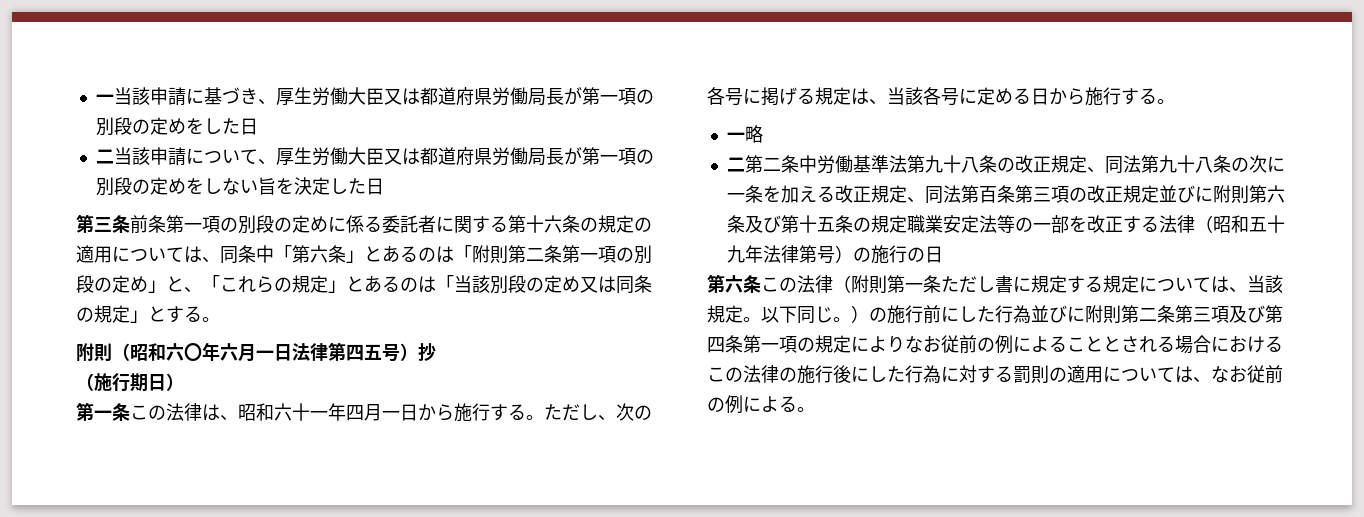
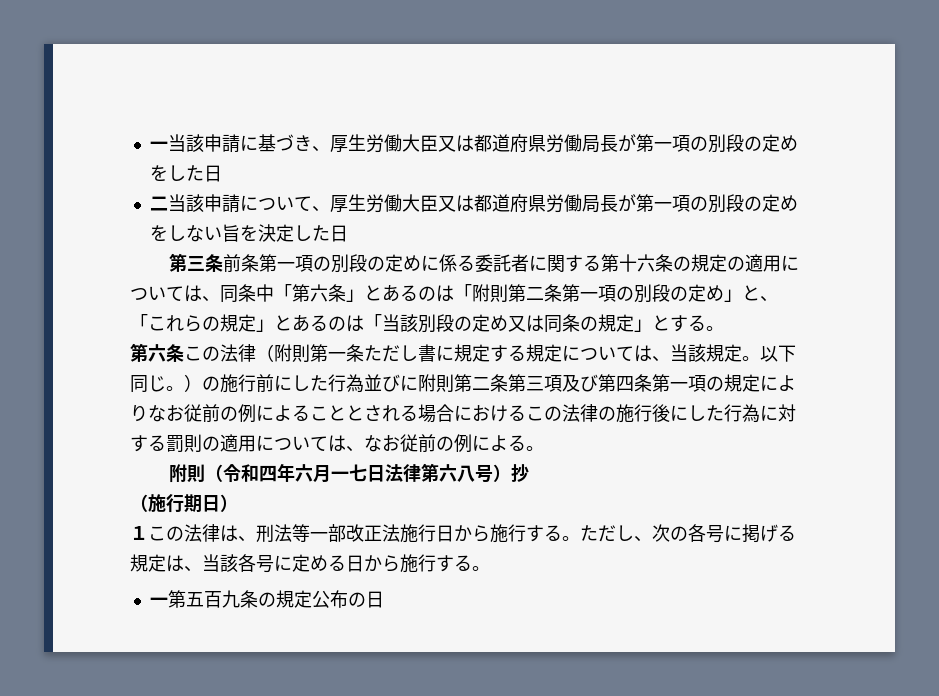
[76,342,436,362] [76,373,184,392] [76,402,652,422] [707,87,1175,106] [726,125,763,143] [726,155,1285,174] [726,185,1285,204] [726,215,1285,233] [726,245,943,264] // 附則（昭和六〇年六月一日法律第四五号）抄 // （施行期日） // 第一条この法律は、昭和六十一年四月一日から施行する。ただし、次の各号に掲げる規定は、当該各号に定める日から施行する。 // 一略 // 二第二条中労働基準法第九十八条の改正規定、同法第九十八条の次に一条を加える改正規定、同法第百条第三項の改正規定並びに附則第六条及び第十五条の規定職業安定法等の一部を改正する法律（昭和五十九年法律第号）の施行の日 -> (724, 328) none
(815, 409) none -> [168,463,529,483] [130,494,238,513] [130,524,796,543] [130,554,490,573] [149,590,384,608] // 附則（令和四年六月一七日法律第六八号）抄 // （施行期日） // １この法律は、刑法等一部改正法施行日から施行する。ただし、次の各号に掲げる規定は、当該各号に定める日から施行する。 // 一第五百九条の規定公布の日

